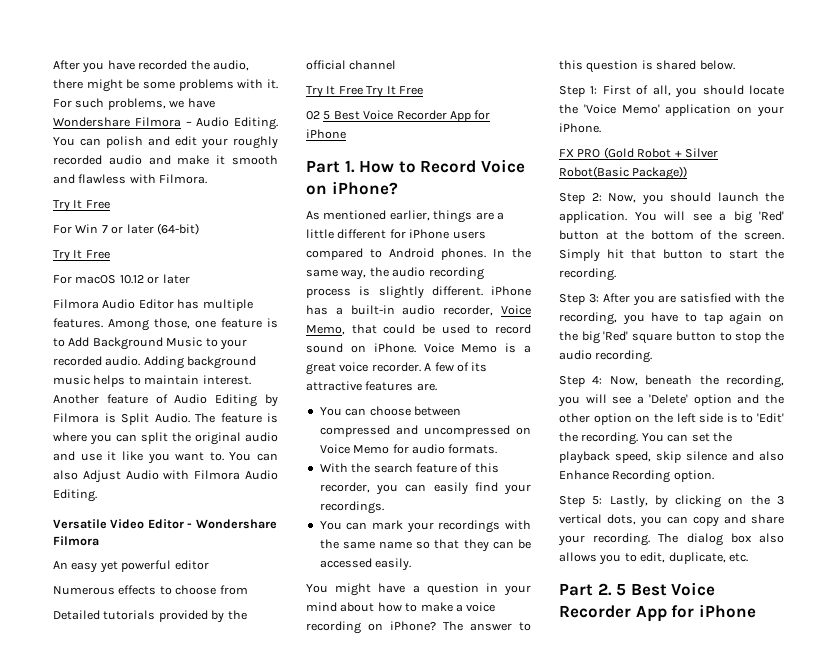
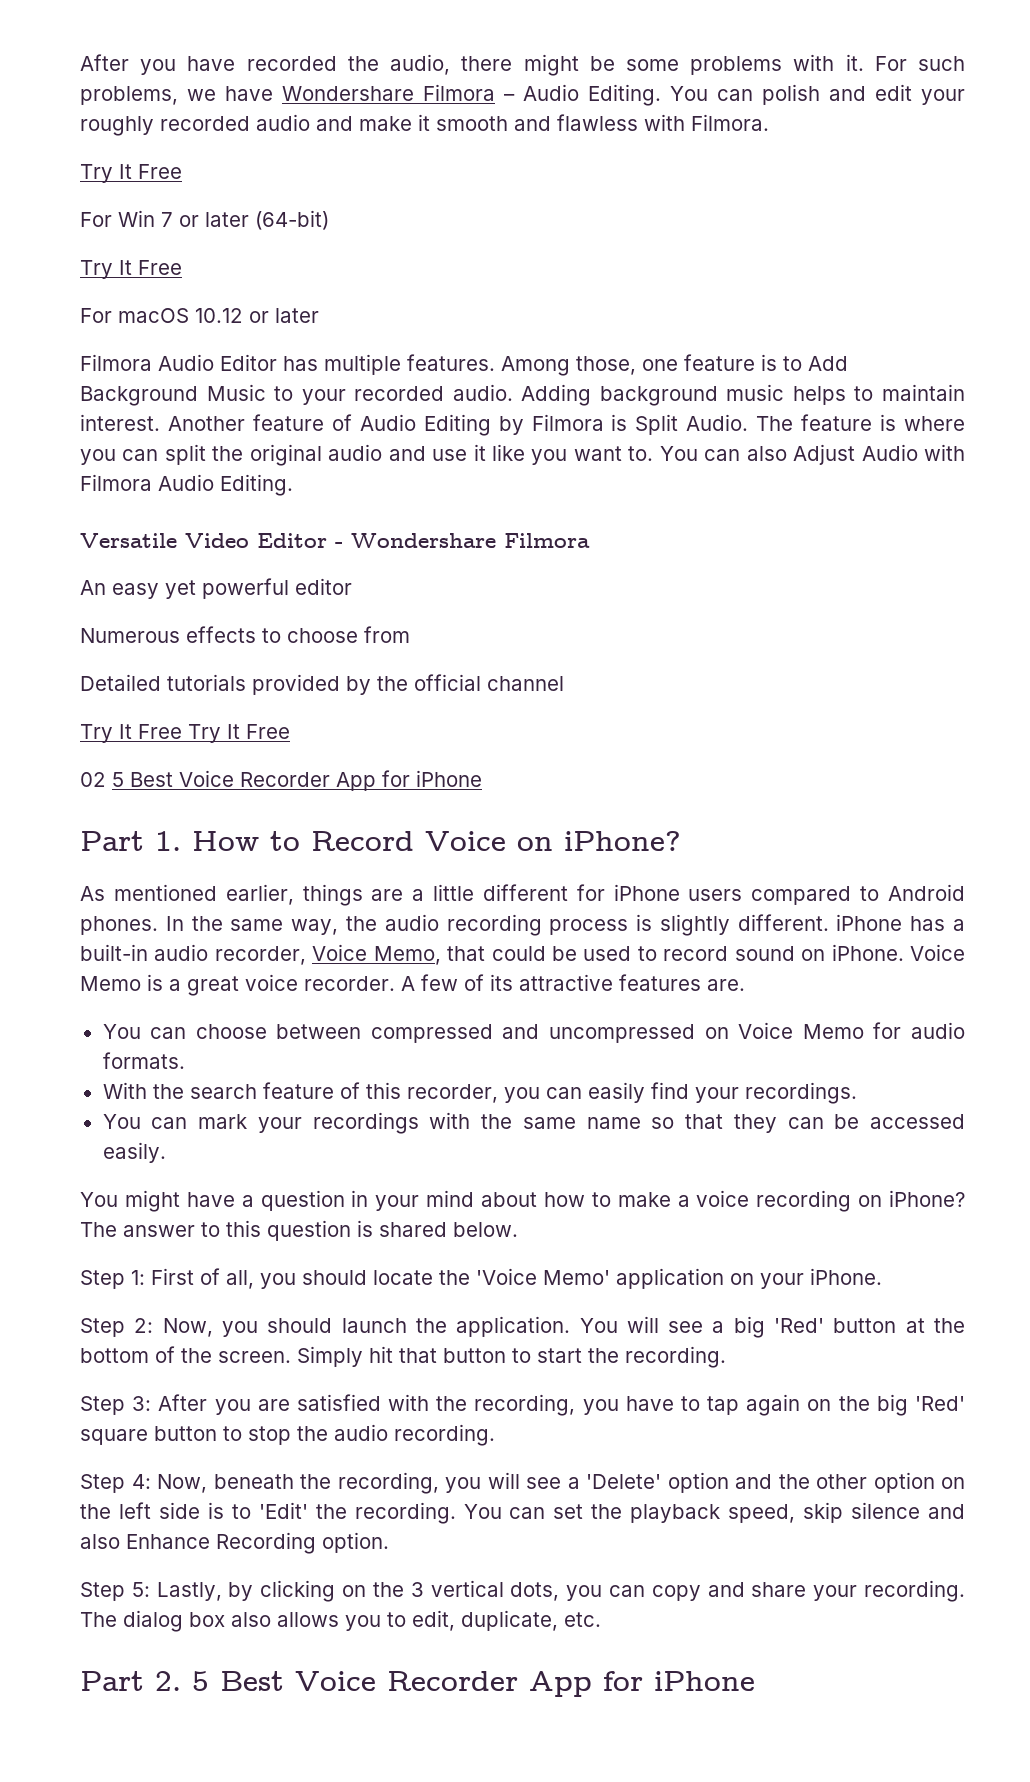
[559,147,718,159] [559,166,688,180] // FX PRO (Gold Robot + Silver Robot(Basic Package)) -> (882, 1276) none

